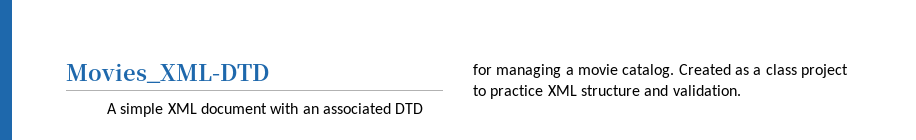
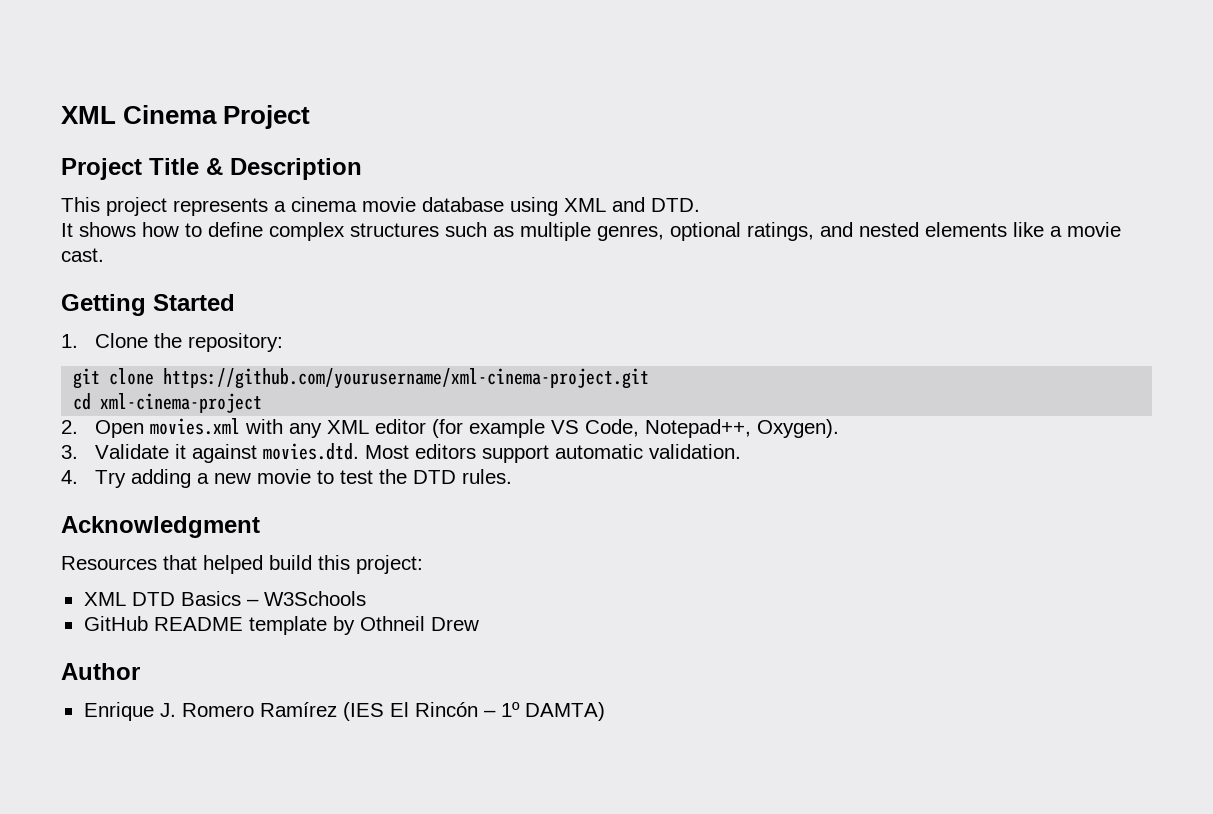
[66,63,269,83] [106,103,424,117] [473,64,848,78] [473,85,741,99] Movies_XML-DTD // A simple XML document with an associated DTD for managing a movie catalog. Created as a class project to practice XML structure and validation. -> [61,105,311,129] [61,158,362,180] [61,197,700,216] [61,222,1121,241] [61,248,104,262] [61,294,235,316] [61,333,283,352] [73,368,650,389] [73,393,263,413] [61,418,839,438] [61,443,741,463] [61,469,512,488] [61,516,260,538] [61,555,423,574] [83,591,366,606] [83,616,479,635] [61,663,140,680] [83,702,605,721] XML Cinema Project // Project Title & Description // This project represents a cinema movie database using XML and DTD. // It shows how to define complex structures such as multiple genres, optional ratings, and nested elements like a movie cast. // Getting Started // 1. Clone the repository: // git clone https://github.com/yourusername/xml-cinema-project.git // cd xml-cinema-project // 2. Open movies.xml with any XML editor (for example VS Code, Notepad++, Oxygen). // 3. Validate it against movies.dtd. Most editors support automatic validation. // 4. Try adding a new movie to test the DTD rules. // Acknowledgment // Resources that helped build this project: // XML DTD Basics – W3Schools // GitHub README template by Othneil Drew // Author // Enrique J. Romero Ramírez (IES El Rincón – 1º DAMTA)

